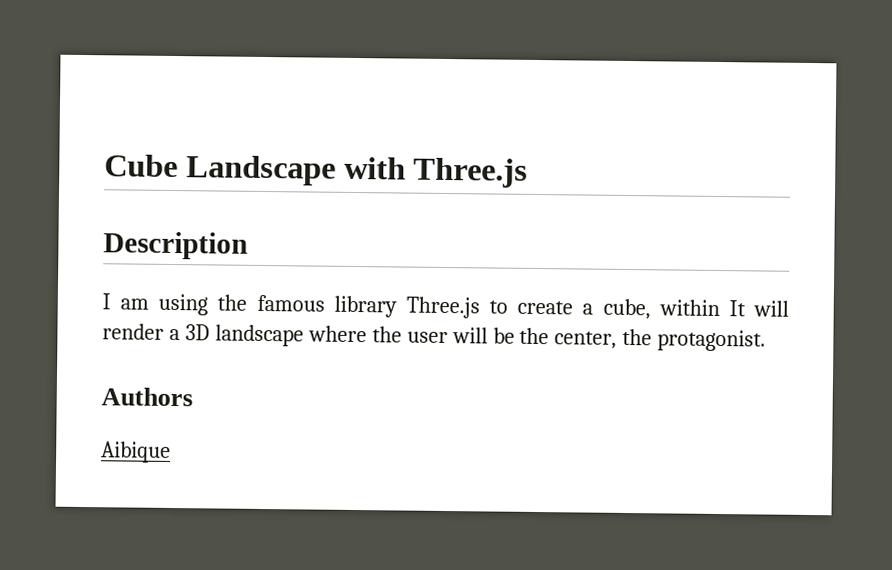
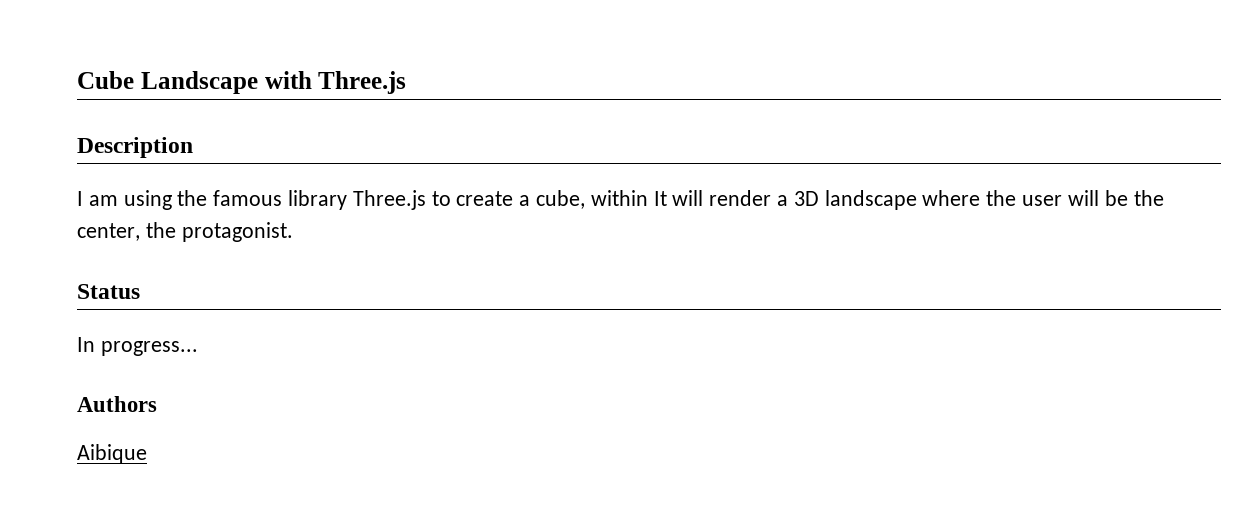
(767, 340) none -> [77,284,140,299] [77,337,198,356] // Status // In progress...

